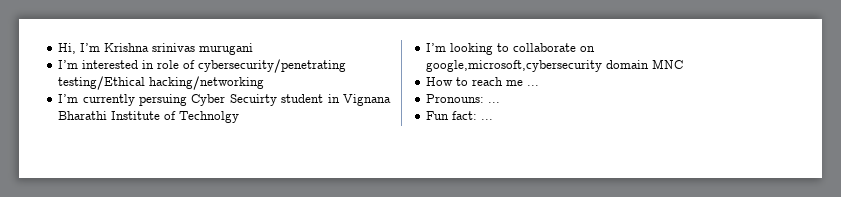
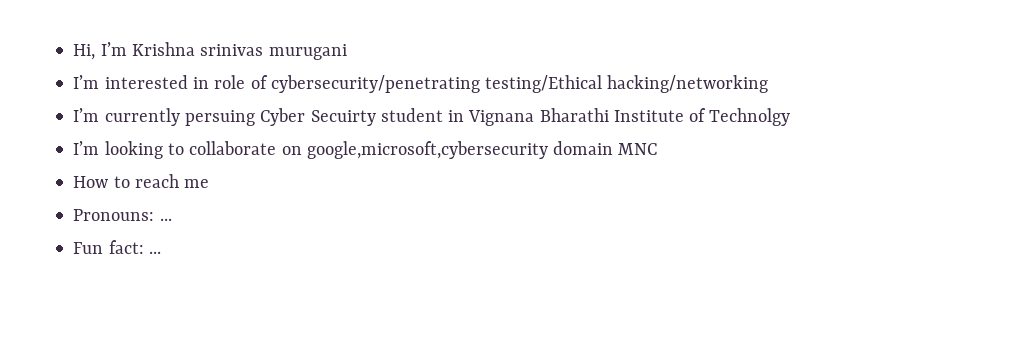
[527,85,540,86] ... -> (210, 183) none

